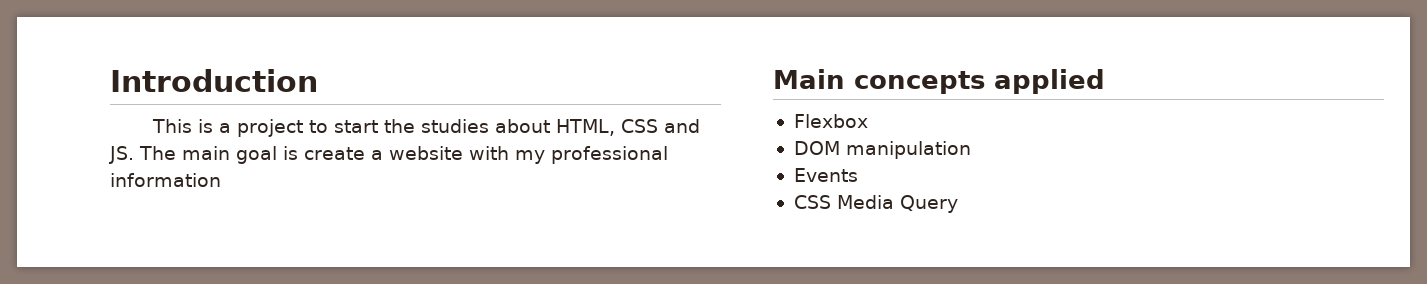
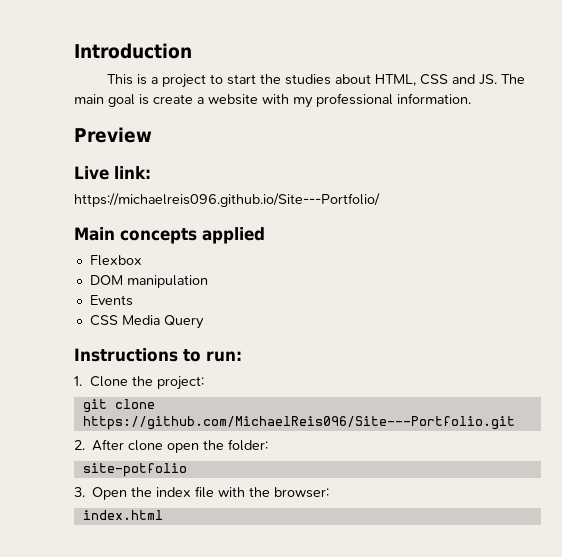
[110,173,221,187] information -> [397,93,471,104] [74,127,152,143] [74,166,151,180] [74,193,380,207] information. // Preview // Live link: // https://michaelreis096.github.io/Site---Portfolio/
(958, 204) none -> [74,348,242,362] [74,376,204,390] [82,399,155,413] [82,416,515,430] [74,439,269,453] [82,463,187,477] [74,486,330,500] [82,510,163,520] // Instructions to run: // 1. Clone the project: // git clone https://github.com/MichaelReis096/Site---Portfolio.git // 2. After clone open the folder: // site-potfolio // 3. Open the index file with the browser: // index.html

